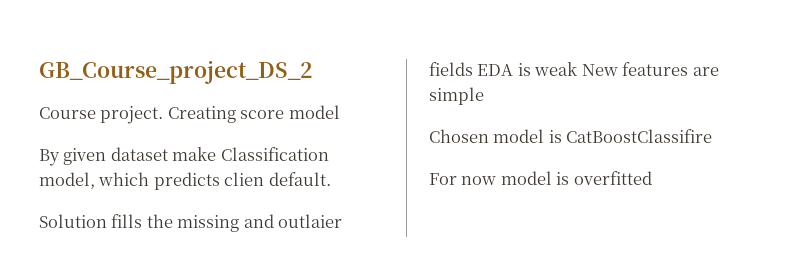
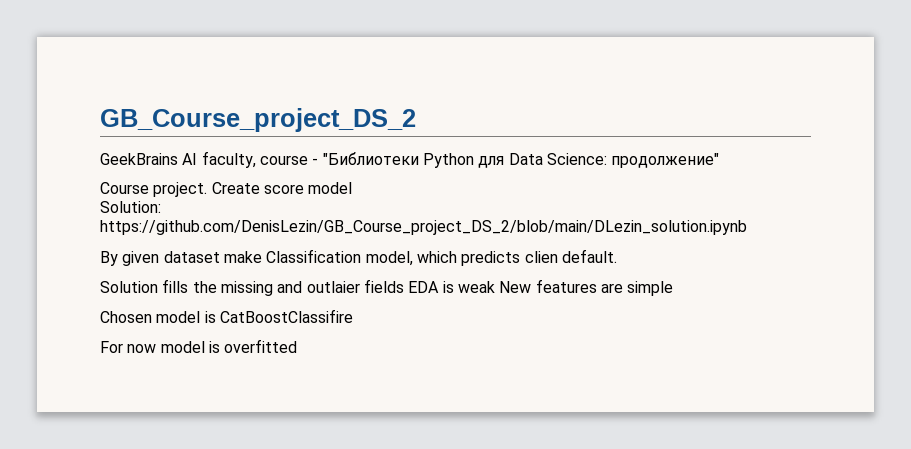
(312, 72) none -> [100,151,720,168] // GeekBrains AI faculty, course - "Библиотеки Python для Data Science: продолжение"
[167,106,236,123] Creating -> [211,182,260,194] Create
(340, 112) none -> [100,201,161,213] [100,220,747,235] // Solution: https://github.com/DenisLezin/GB_Course_project_DS_2/blob/main/DLezin_solution.ipynb

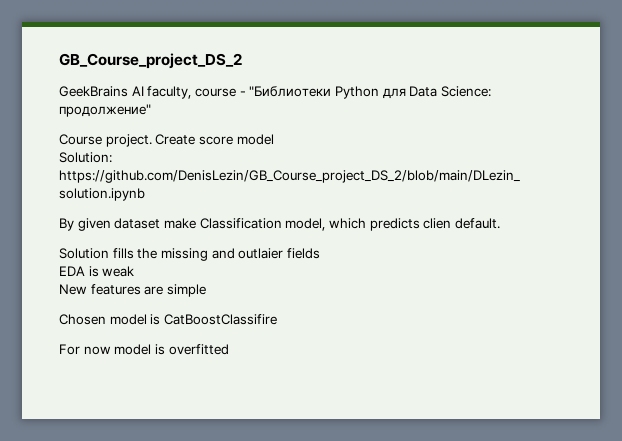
(404, 286) none -> (320, 253) //
(495, 287) none -> (135, 271) //

